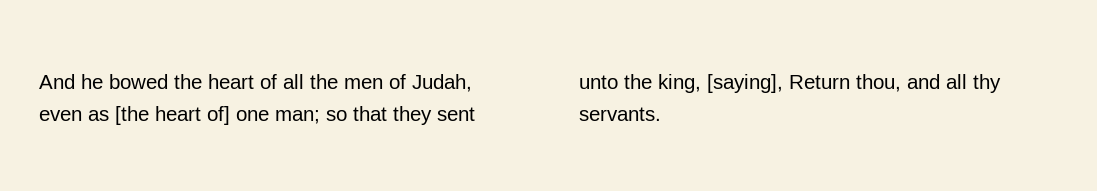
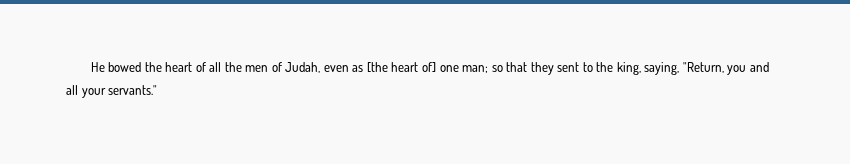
[39,74,103,89] And he -> [90,62,105,72] He
[579,75,618,89] unto -> [582,62,593,72] to
[707,74,1001,93] [579,107,661,121] [saying], Return thou, and all thy servants. -> [644,62,769,75] [66,85,158,98] saying, "Return, you and all your servants."

